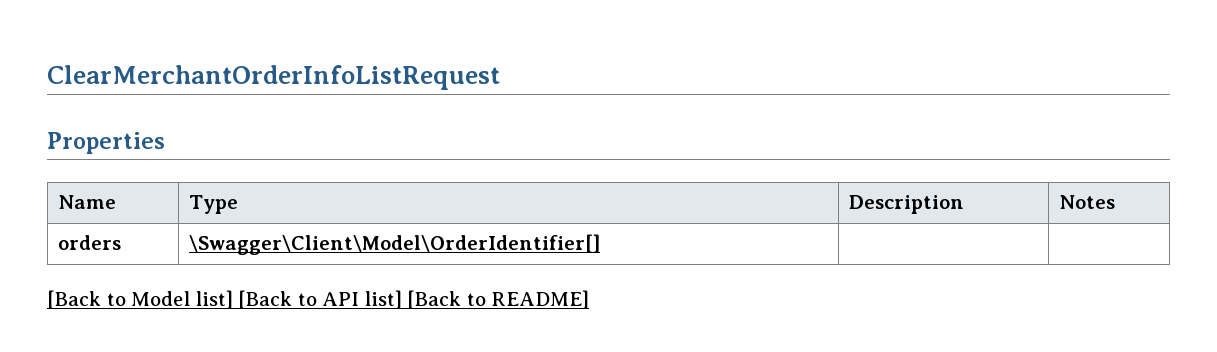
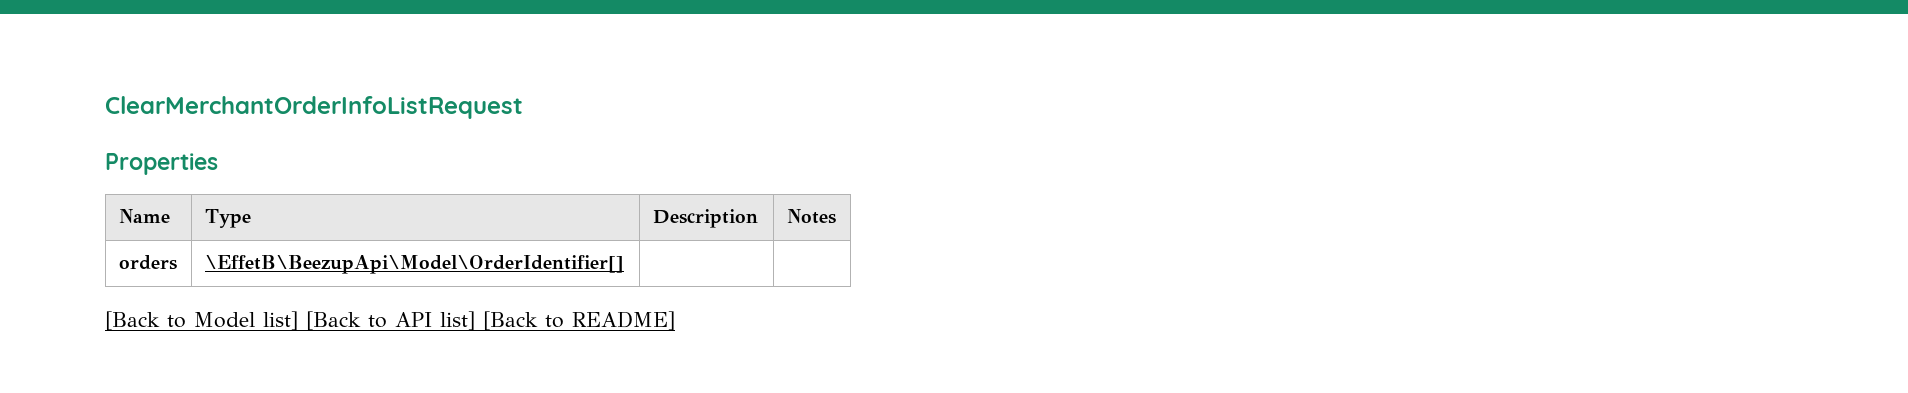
[189,234,601,255] \Swagger\Client\Model\OrderIdentifier[] -> [204,255,624,274] \EffetB\BeezupApi\Model\OrderIdentifier[]

